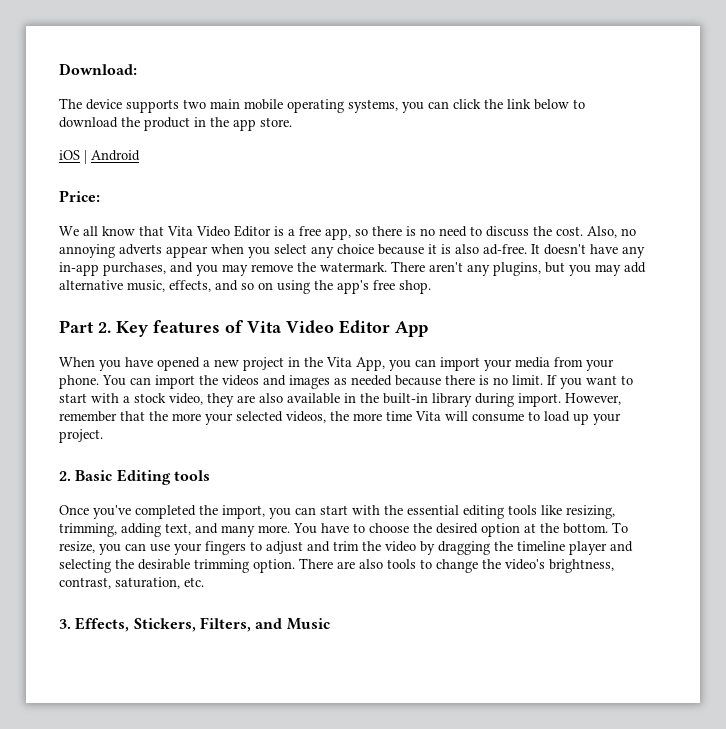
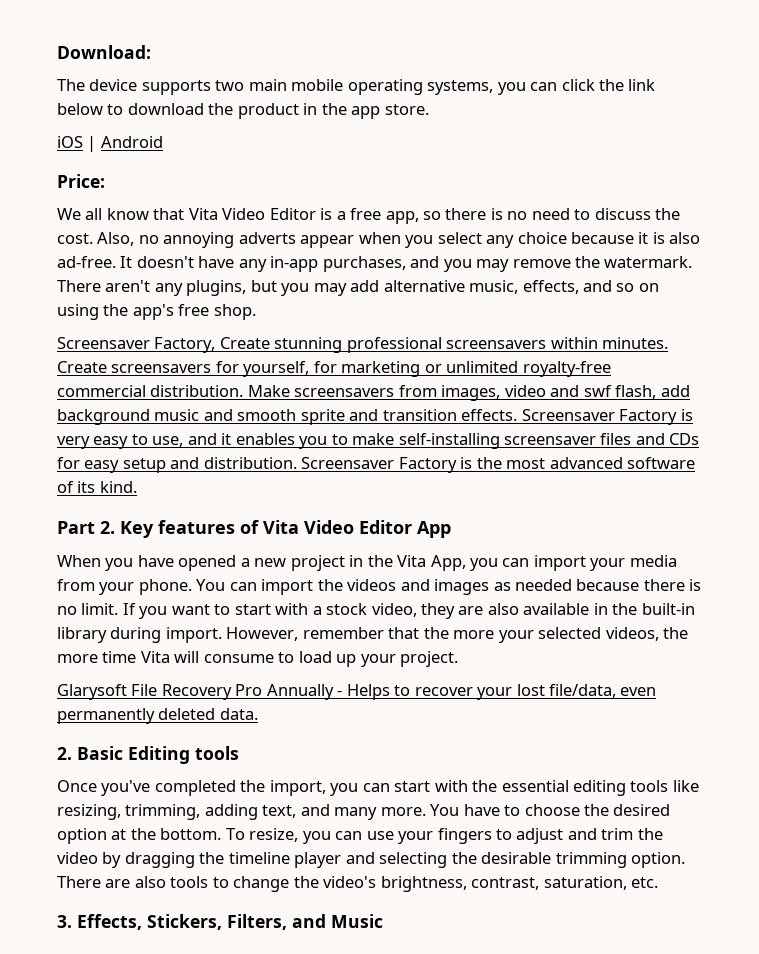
(431, 287) none -> [57,337,669,353] [57,361,611,377] [57,385,690,401] [57,409,693,425] [57,433,700,449] [57,457,696,473] [57,481,137,493] // Screensaver Factory, Create stunning professional screensavers within minutes. Create screensavers for yourself, for marketing or unlimited royalty-free commercial distribution. Make screensavers from images, video and swf flash, add background music and smooth sprite and transition effects. Screensaver Factory is very easy to use, and it enables you to make self-installing screensaver files and CDs for easy setup and distribution. Screensaver Factory is the most advanced software of its kind.
(103, 436) none -> [57,684,657,700] [57,708,258,724] // Glarysoft File Recovery Pro Annually - Helps to recover your lost file/data, even permanently deleted data.

